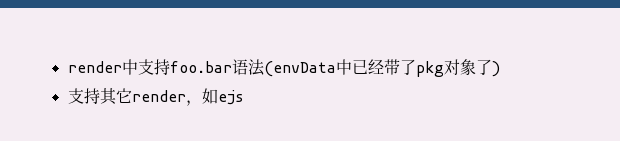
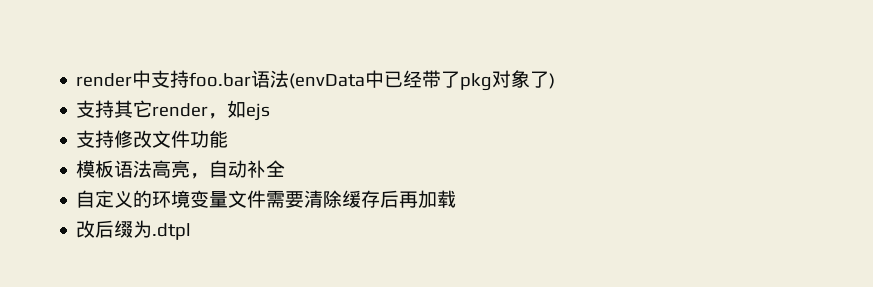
(244, 97) none -> [76,130,229,148] [76,160,286,179] [76,190,457,208] [76,220,192,240] // 支持修改文件功能 // 模板语法高亮，自动补全 // 自定义的环境变量文件需要清除缓存后再加载 // 改后缀为.dtpl

